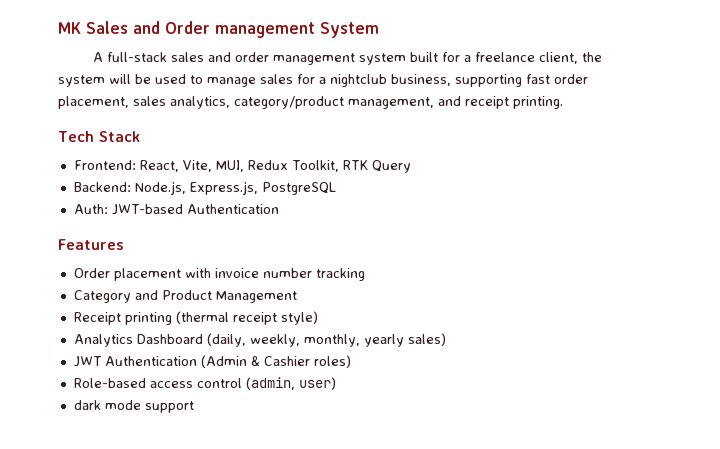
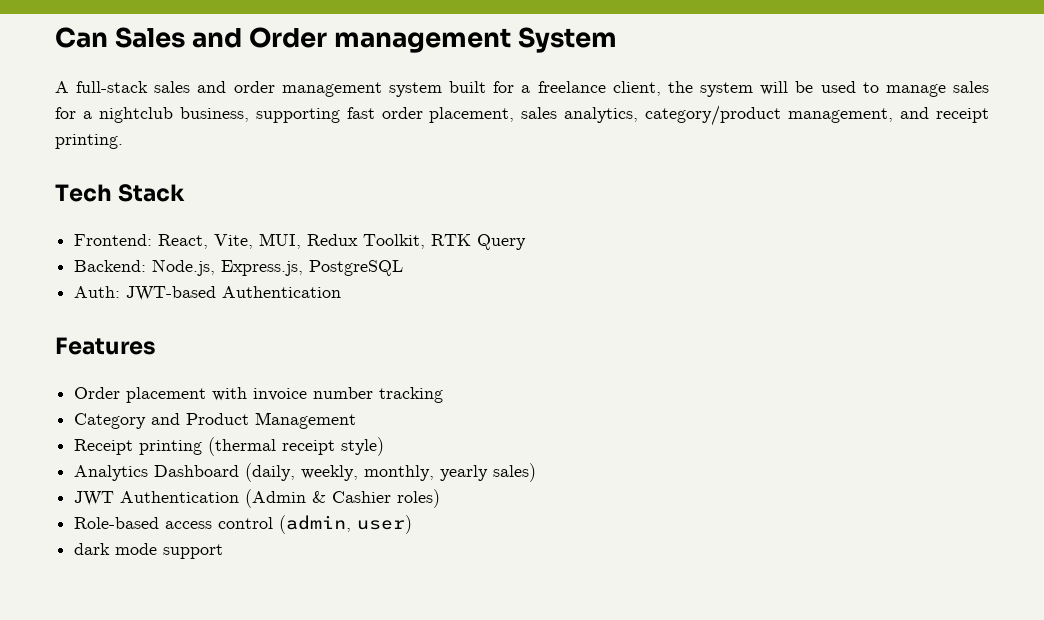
[58,22,81,34] MK -> [55,27,108,48] Can

